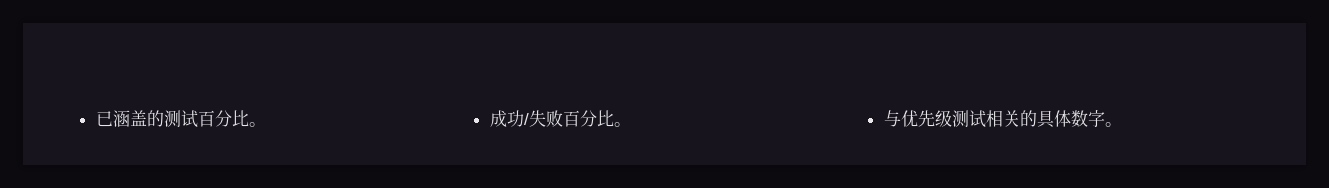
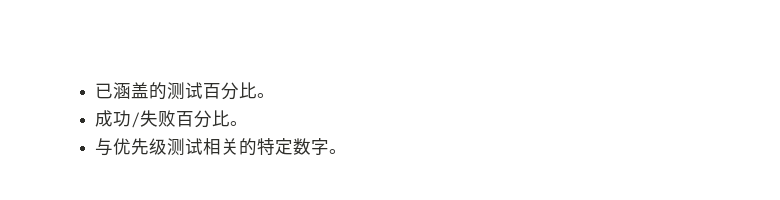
[1036,110,1071,128] 具体 -> [257,138,294,155] 特定

